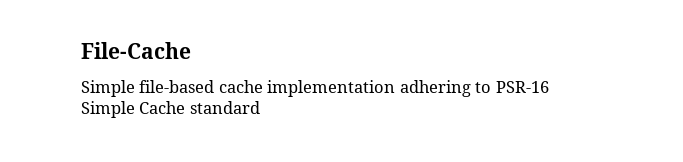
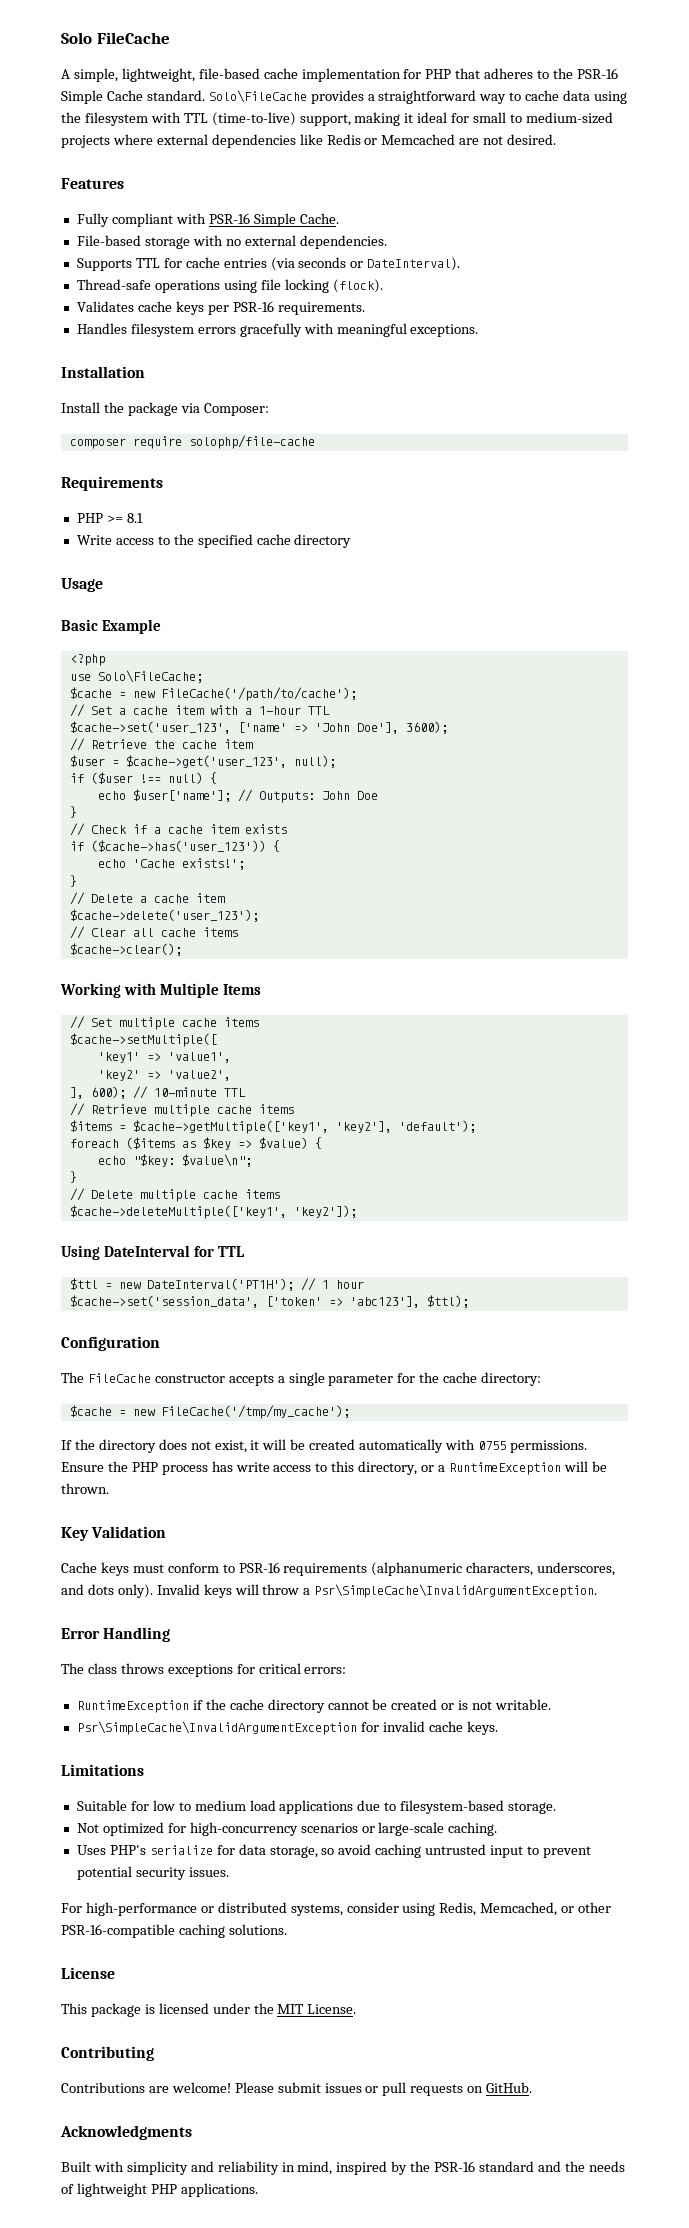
[81,42,191,59] [81,80,549,97] [81,101,260,118] File-Cache // Simple file-based cache implementation adhering to PSR-16 Simple Cache standard -> [61,32,170,44] [61,68,618,82] [61,90,628,104] [61,112,613,126] [61,134,557,148] [61,178,124,189] [76,213,339,227] [76,235,387,249] [76,257,461,271] [76,279,383,293] [76,301,365,315] [76,323,479,337] [61,366,145,378] [61,402,269,416] [69,435,315,449] [61,476,163,491] [76,513,143,523] [76,534,352,548] [61,578,103,592] [61,619,162,634] [69,654,105,666] [69,670,203,683] [69,687,357,701] [69,704,330,717] [69,721,448,734] [69,738,253,751] [69,755,336,768] [69,772,217,784] [97,789,378,803] [69,806,77,818] [69,823,287,836] [69,840,280,852] [97,858,245,870] [69,875,77,887] [69,892,225,905] [69,909,259,922] [69,926,238,939] [69,943,182,956] [60,983,262,998] [69,1016,259,1030] [69,1033,217,1047] [97,1052,231,1063] [97,1070,231,1081] [69,1086,246,1099] [69,1103,294,1117] [69,1120,476,1134] [69,1137,322,1150] [97,1154,252,1167] [69,1171,77,1183] [69,1188,280,1202] [69,1205,357,1219] [61,1245,246,1260] [69,1278,364,1291] [69,1295,469,1308] [61,1336,160,1351] [61,1372,542,1386] [69,1405,350,1419] [61,1439,587,1453] [61,1461,607,1475] [61,1483,109,1494] [61,1526,167,1541] [61,1562,616,1576] [61,1584,598,1598] [61,1627,171,1642] [61,1663,347,1677] [76,1699,552,1713] [76,1721,498,1735] [61,1764,144,1776] [76,1800,557,1814] [76,1822,498,1836] [76,1844,591,1858] [76,1866,229,1880] [61,1902,612,1916] [61,1924,287,1938] [61,1967,115,1979] [61,2003,357,2017] [61,2046,154,2061] [61,2082,533,2096] [60,2125,192,2140] [61,2161,625,2175] [61,2183,258,2197] Solo FileCache // A simple, lightweight, file-based cache implementation for PHP that adheres to the PSR-16 Simple Cache standard. Solo\FileCache provides a straightforward way to cache data using the filesystem with TTL (time-to-live) support, making it ideal for small to medium-sized projects where external dependencies like Redis or Memcached are not desired. // Features // Fully compliant with PSR-16 Simple Cache. // File-based storage with no external dependencies. // Supports TTL for cache entries (via seconds or DateInterval). // Thread-safe operations using file locking (flock). // Validates cache keys per PSR-16 requirements. // Handles filesystem errors gracefully with meaningful exceptions. // Installation // Install the package via Composer: // composer require solophp/file-cache // Requirements // PHP >= 8.1 // Write access to the specified cache directory // Usage // Basic Example // <?php // use Solo\FileCache; // $cache = new FileCache('/path/to/cache'); // // Set a cache item with a 1-hour TTL // $cache->set('user_123', ['name' => 'John Doe'], 3600); // // Retrieve the cache item // $user = $cache->get('user_123', null); // if ($user !== null) { // echo $user['name']; // Outputs: John Doe // } // // Check if a cache item exists // if ($cache->has('user_123')) { // echo 'Cache exists!'; // } // // Delete a cache item // $cache->delete('user_123'); // // Clear all cache items // $cache->clear(); // Working with Multiple Items // // Set multiple cache items // $cache->setMultiple([ // 'key1' => 'value1', // 'key2' => 'value2', // ], 600); // 10-minute TTL // // Retrieve multiple cache items // $items = $cache->getMultiple(['key1', 'key2'], 'default'); // foreach ($items as $key => $value) { // echo "$key: $value\n"; // } // // Delete multiple cache items // $cache->deleteMultiple(['key1', 'key2']); // Using DateInterval for TTL // $ttl = new DateInterval('PT1H'); // 1 hour // $cache->set('session_data', ['token' => 'abc123'], $ttl); // Configuration // The FileCache constructor accepts a single parameter for the cache directory: // $cache = new FileCache('/tmp/my_cache'); // If the directory does not exist, it will be created automatically with 0755 permissions. Ensure the PHP process has write access to this directory, or a RuntimeException will be thrown. // Key Validation // Cache keys must conform to PSR-16 requirements (alphanumeric characters, underscores, and dots only). Invalid keys will throw a Psr\SimpleCache\InvalidArgumentException. // Error Handling // The class throws exceptions for critical errors: // RuntimeException if the cache directory cannot be created or is not writable. // Psr\SimpleCache\InvalidArgumentException for invalid cache keys. // Limitations // Suitable for low to medium load applications due to filesystem-based storage. // Not optimized for high-concurrency scenarios or large-scale caching. // Uses PHP's serialize for data storage, so avoid caching untrusted input to prevent potential security issues. // For high-performance or distributed systems, consider using Redis, Memcached, or other PSR-16-compatible caching solutions. // License // This package is licensed under the MIT License. // Contributing // Contributions are welcome! Please submit issues or pull requests on GitHub. // Acknowledgments // Built with simplicity and reliability in mind, inspired by the PSR-16 standard and the needs of lightweight PHP applications.

